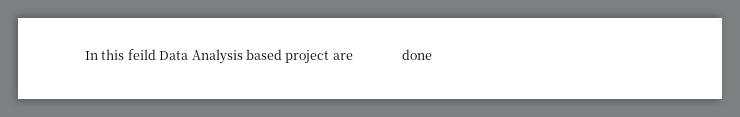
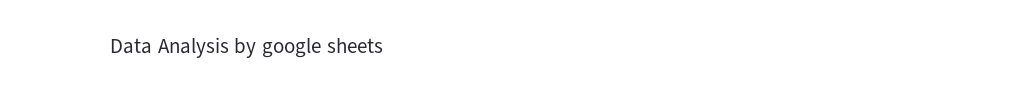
[85,49,432,64] In this feild Data Analysis based project are done -> [110,37,383,58] Data Analysis by google sheets

